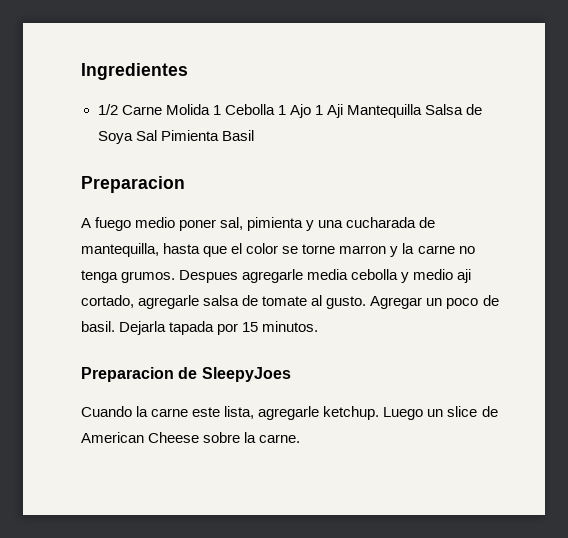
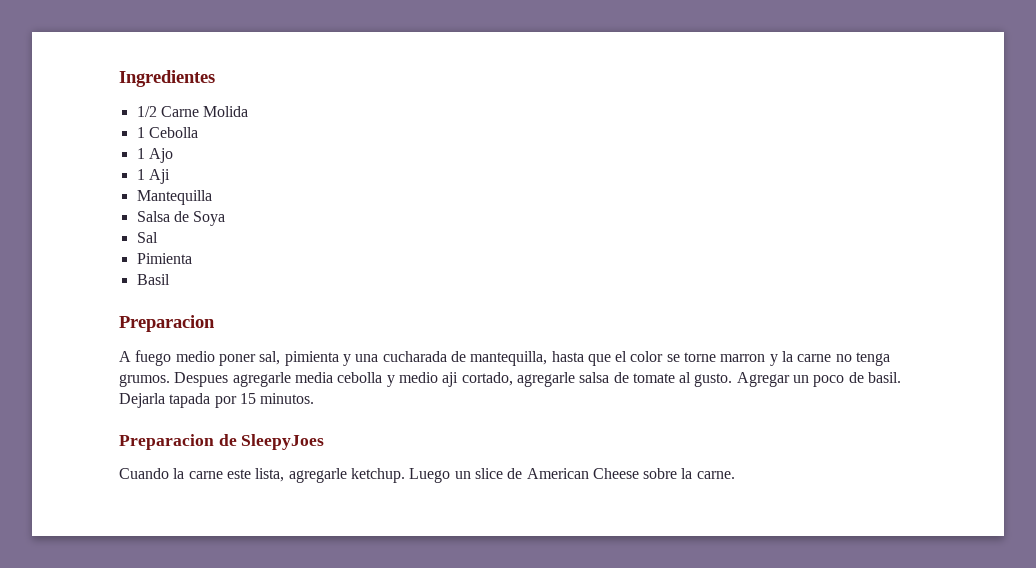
(210, 109) none -> (249, 111) //
(275, 109) none -> (198, 132) //
(311, 111) none -> (173, 155) //
(343, 111) none -> (170, 176) //
(422, 111) none -> (212, 197) //
(133, 137) none -> (226, 218) //
(157, 135) none -> (158, 237) //
(219, 135) none -> (192, 258) //

